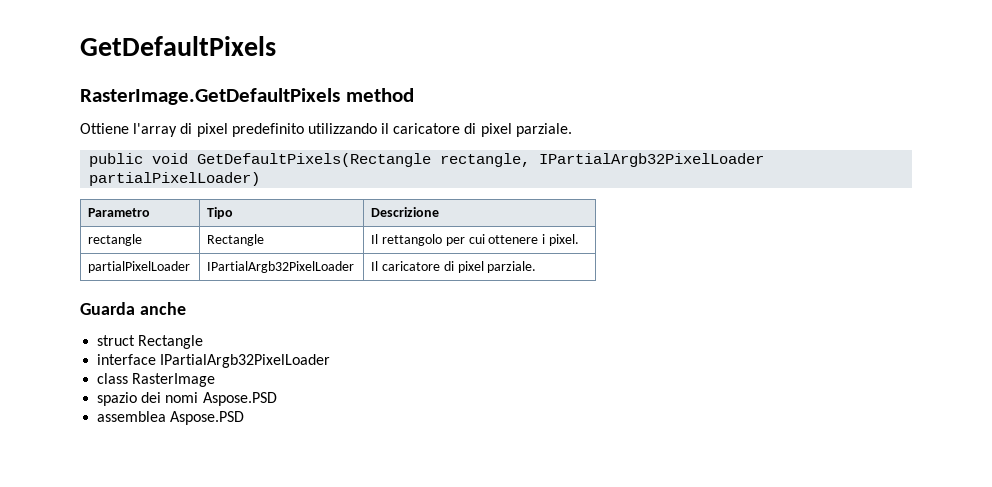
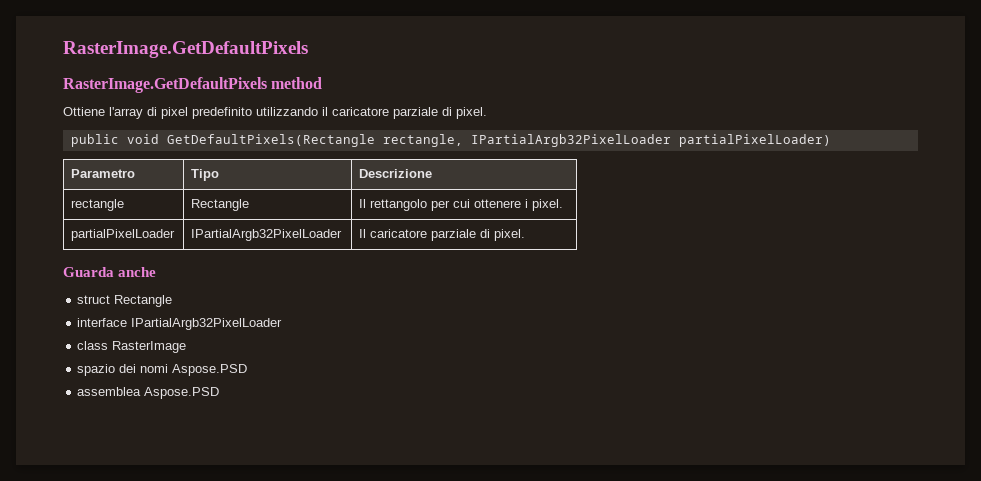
[80,36,276,56] GetDefaultPixels -> [63,41,308,58] RasterImage.GetDefaultPixels
[464,123,572,137] di pixel parziale. -> [393,107,487,119] parziale di pixel.
[443,261,537,273] di pixel parziale. -> [431,229,526,241] parziale di pixel.

